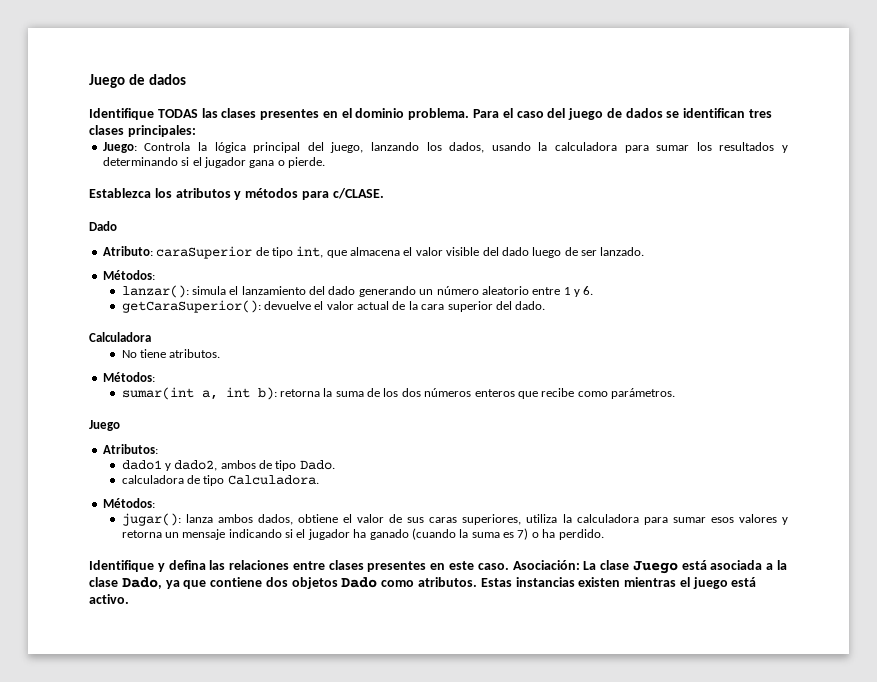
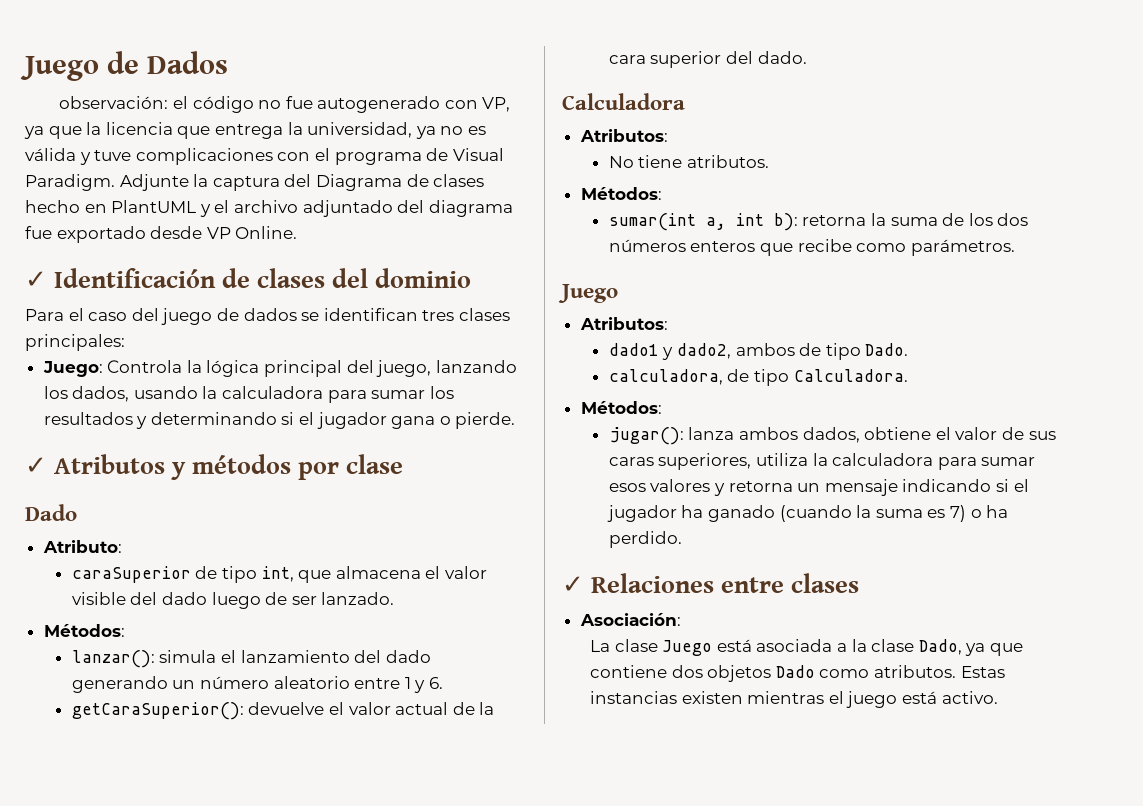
[148,74,186,85] [89,108,352,120] dados // Identifique TODAS las clases presentes en el -> [147,51,229,74] [59,96,511,113] [24,122,486,139] [25,148,504,165] [25,174,485,191] [25,200,513,217] [25,226,298,243] [25,268,369,288] Dados // observación: el código no fue autogenerado con VP, ya que la licencia que entrega la universidad, ya no es válida y tuve complicaciones con el programa de Visual Paradigm. Adjunte la captura del Diagrama de clases hecho en PlantUML y el archivo adjuntado del diagrama fue exportado desde VP Online. // ✓ Identificación de clases del
[408,108,470,120] problema. -> (472, 278) //
[89,188,384,200] Establezca los atributos y métodos para c/CLASE. -> [25,454,404,480] ✓ Atributos y métodos por clase
(153, 251) none -> (122, 546) //
(151, 337) none -> [579,129,668,142] // Atributos:
[121,475,184,484] calculadora -> [608,369,723,385] calculadora,
[89,560,509,572] Identifique y defina las relaciones entre clases presentes en este caso. -> [562,573,860,593] ✓ Relaciones entre clases //
(580, 565) none -> (681, 619) //

